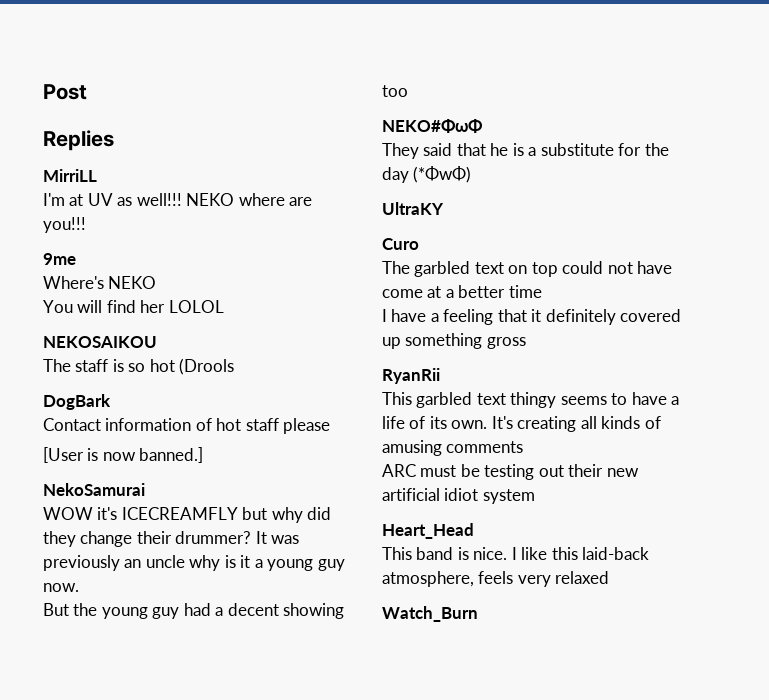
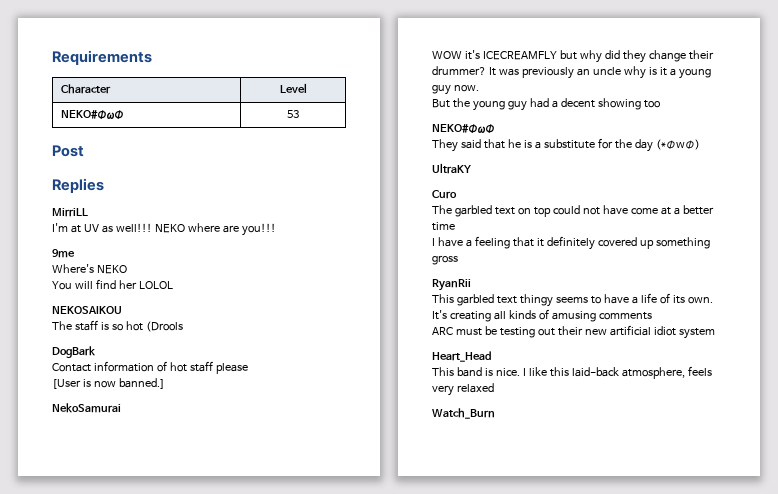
(43, 92) none -> [52,50,152,65] [60,84,111,94] [279,83,307,93] [60,110,124,120] [287,110,299,118] Requirements // Character | Level // NEKO#ΦωΦ | 53 //

